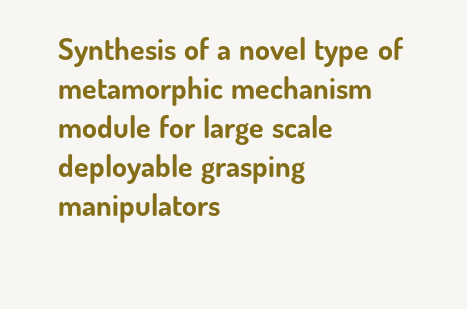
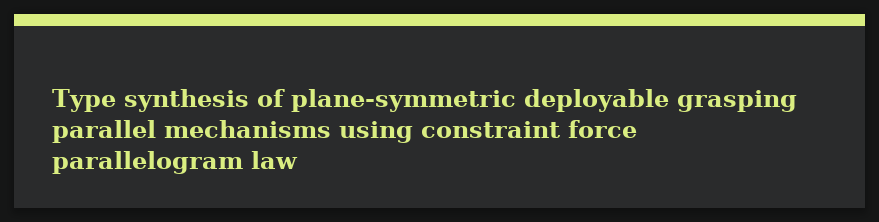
[58,37,404,67] [58,76,373,106] [58,115,334,145] [58,154,306,184] [58,193,220,223] Synthesis of a novel type of metamorphic mechanism module for large scale deployable grasping manipulators -> [52,89,797,112] [52,120,637,143] [52,151,298,174] Type synthesis of plane-symmetric deployable grasping parallel mechanisms using constraint force parallelogram law

